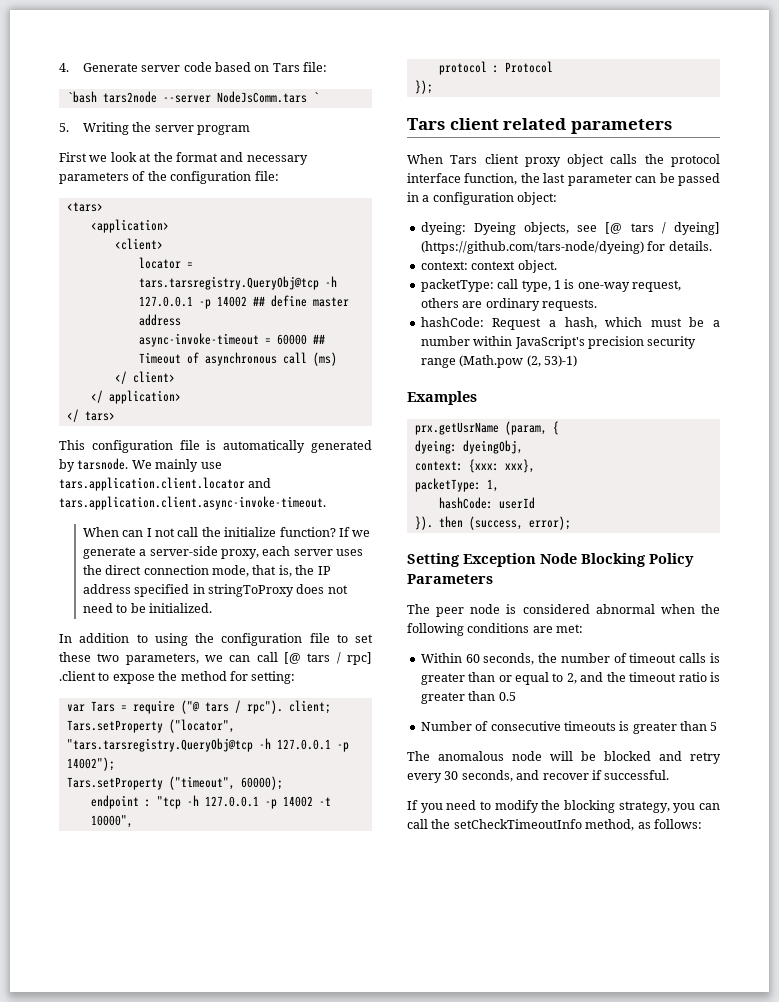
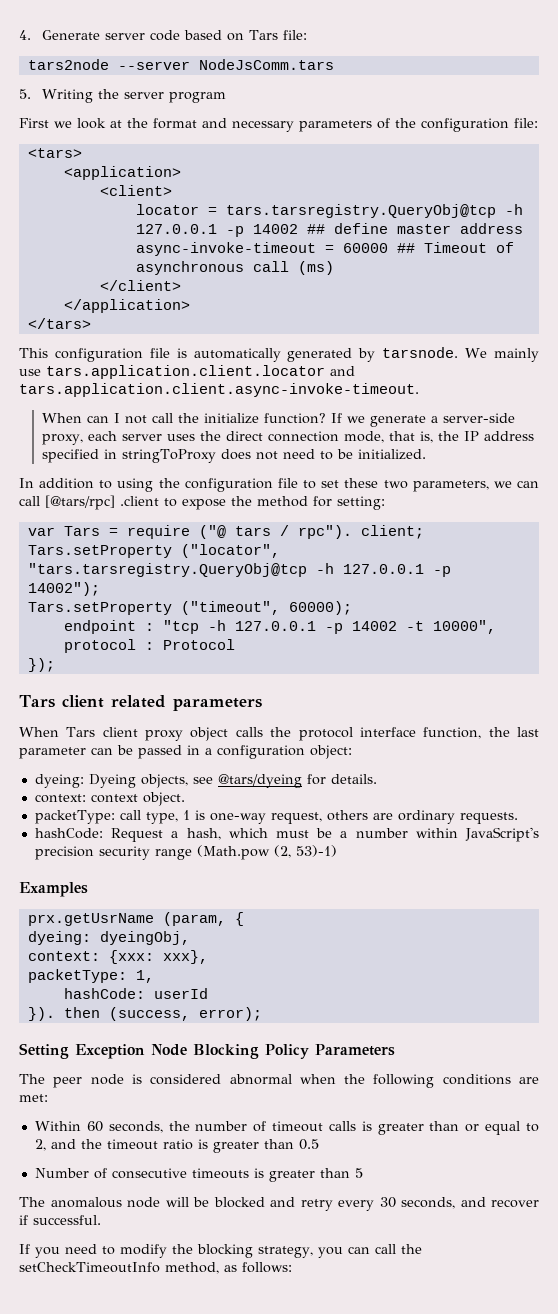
[66,91,97,103] `bash -> (307, 35) none
[312,92,319,102] ` -> (334, 64) none
[114,371,175,384] [90,390,181,404] [66,409,115,422] </ client> // </ application> // </ tars> -> [99,280,181,291] [63,299,190,313] [27,318,91,329] </client> // </application> // </tars>
[284,652,372,665] [@ tars / rpc] -> [45,495,115,510] [@tars/rpc]
[605,222,720,235] [420,241,644,254] [@ tars / dyeing] (https://github.com/tars-node/dyeing) -> [217,774,302,788] @tars/dyeing

